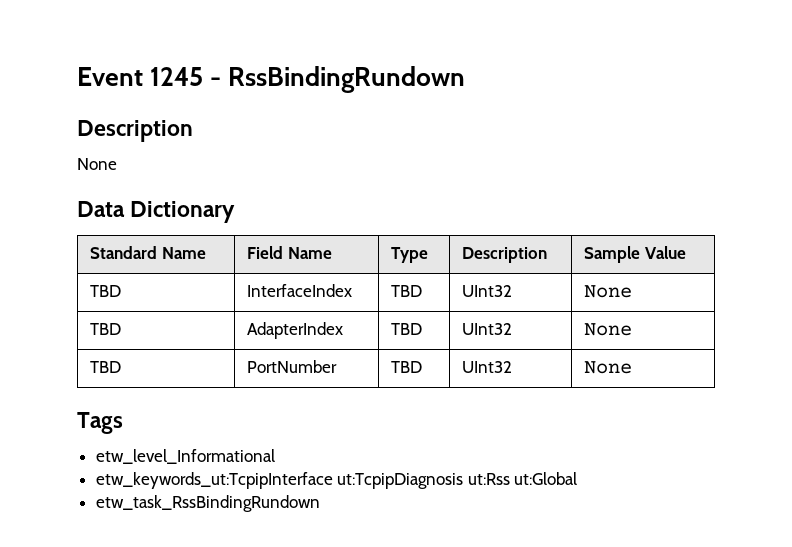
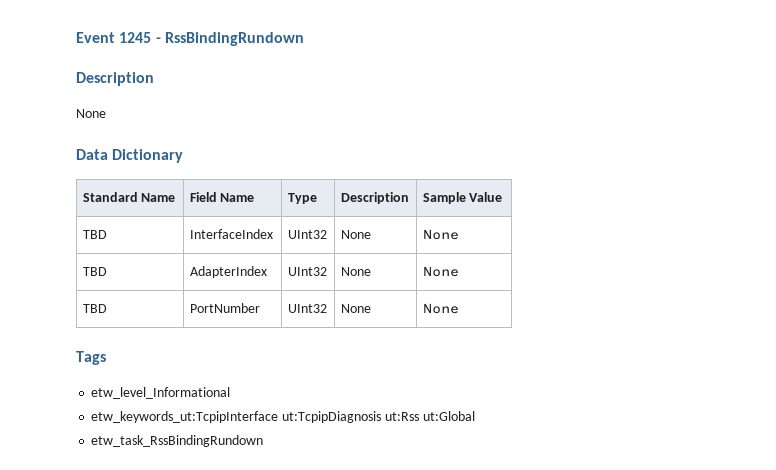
[391,285,423,297] [462,285,513,297] TBD | UInt32 -> [287,230,327,239] [340,230,371,239] UInt32 | None
[391,323,423,335] [462,323,513,335] TBD | UInt32 -> [287,267,327,276] [340,267,371,276] UInt32 | None
[391,361,423,373] [462,361,513,373] TBD | UInt32 -> [287,304,327,313] [340,304,371,313] UInt32 | None

